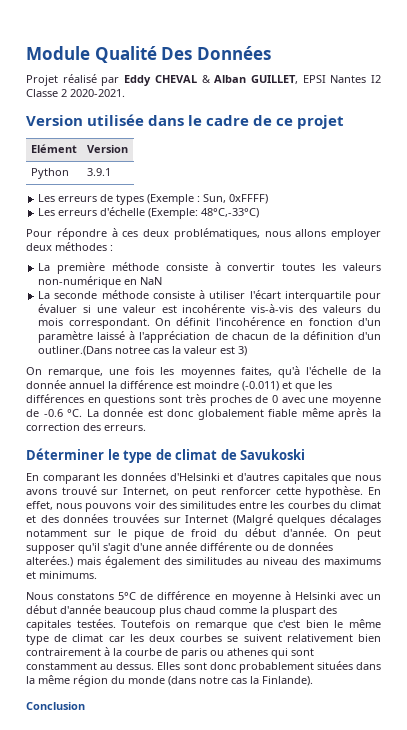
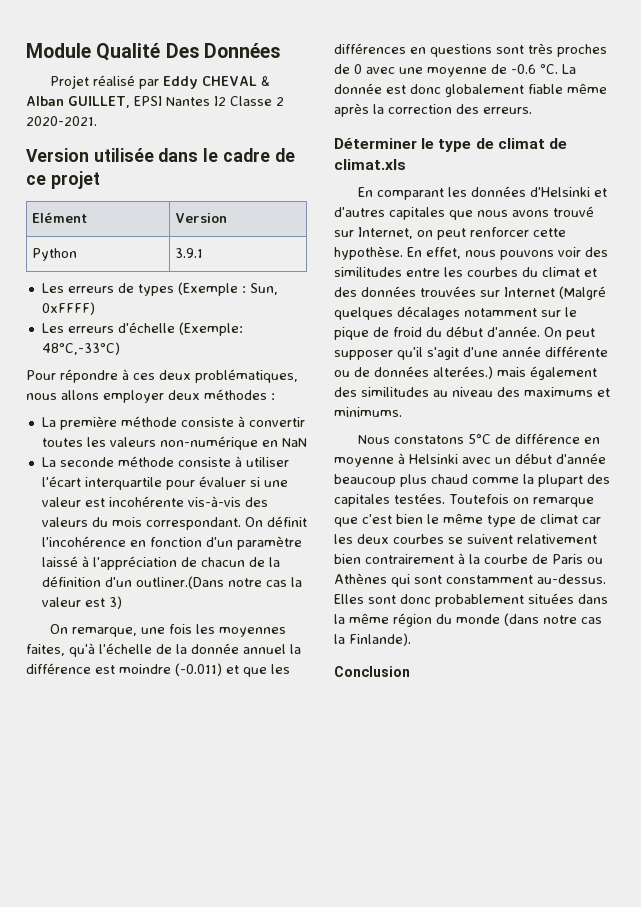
[115,346,151,354] notree -> [227,578,262,587] notre
[240,449,306,460] Savukoski -> [334,159,406,170] climat.xls
[272,606,316,617] pluspart -> [538,474,583,487] plupart
[181,648,268,659] paris ou athenes -> [552,554,603,564] [334,573,387,584] Paris ou Athènes
[100,662,155,670] au dessus. -> [537,574,606,584] au-dessus.

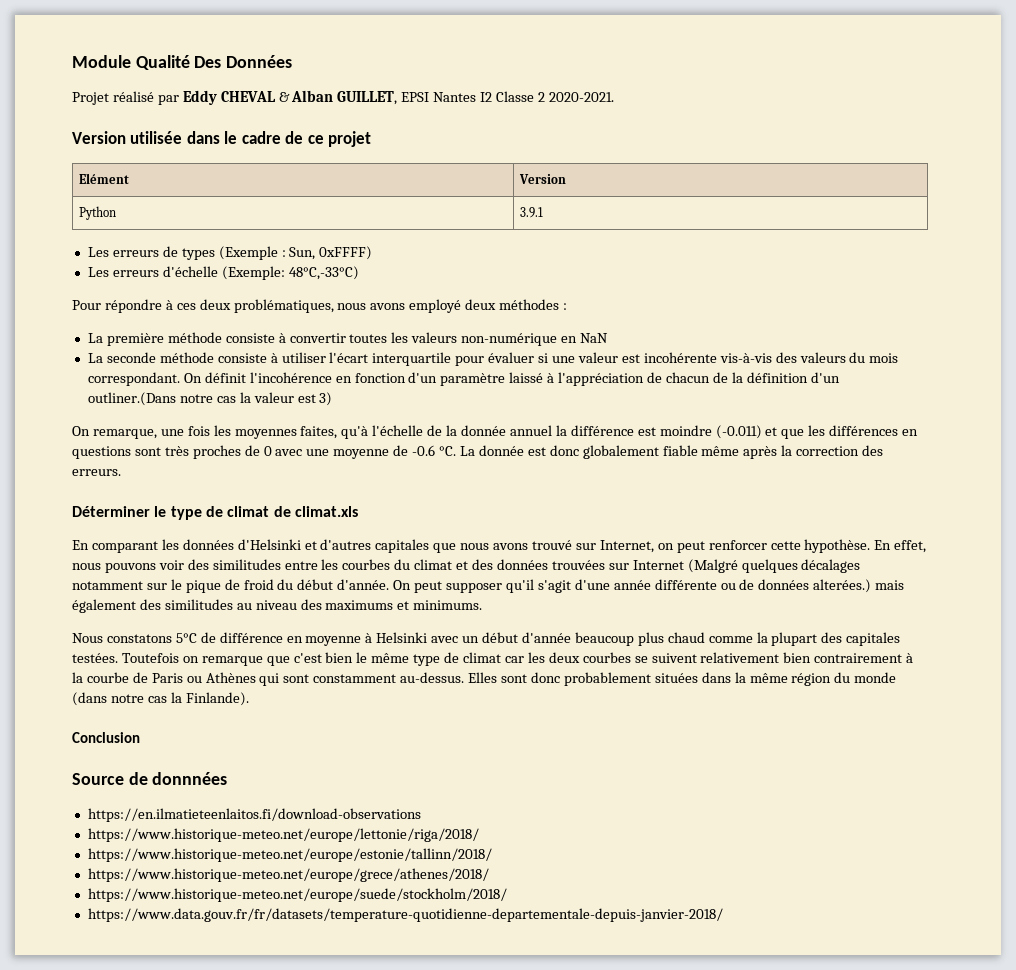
[61,390,164,403] allons employer -> [370,299,462,313] avons employé
(410, 671) none -> [72,772,228,785] [87,808,421,822] [87,828,479,842] [87,848,492,862] [87,868,489,882] [87,888,507,902] [87,908,723,922] // Source de donnnées // https://en.ilmatieteenlaitos.fi/download-observations // https://www.historique-meteo.net/europe/lettonie/riga/2018/ // https://www.historique-meteo.net/europe/estonie/tallinn/2018/ // https://www.historique-meteo.net/europe/grece/athenes/2018/ // https://www.historique-meteo.net/europe/suede/stockholm/2018/ // https://www.data.gouv.fr/fr/datasets/temperature-quotidienne-departementale-depuis-janvier-2018/

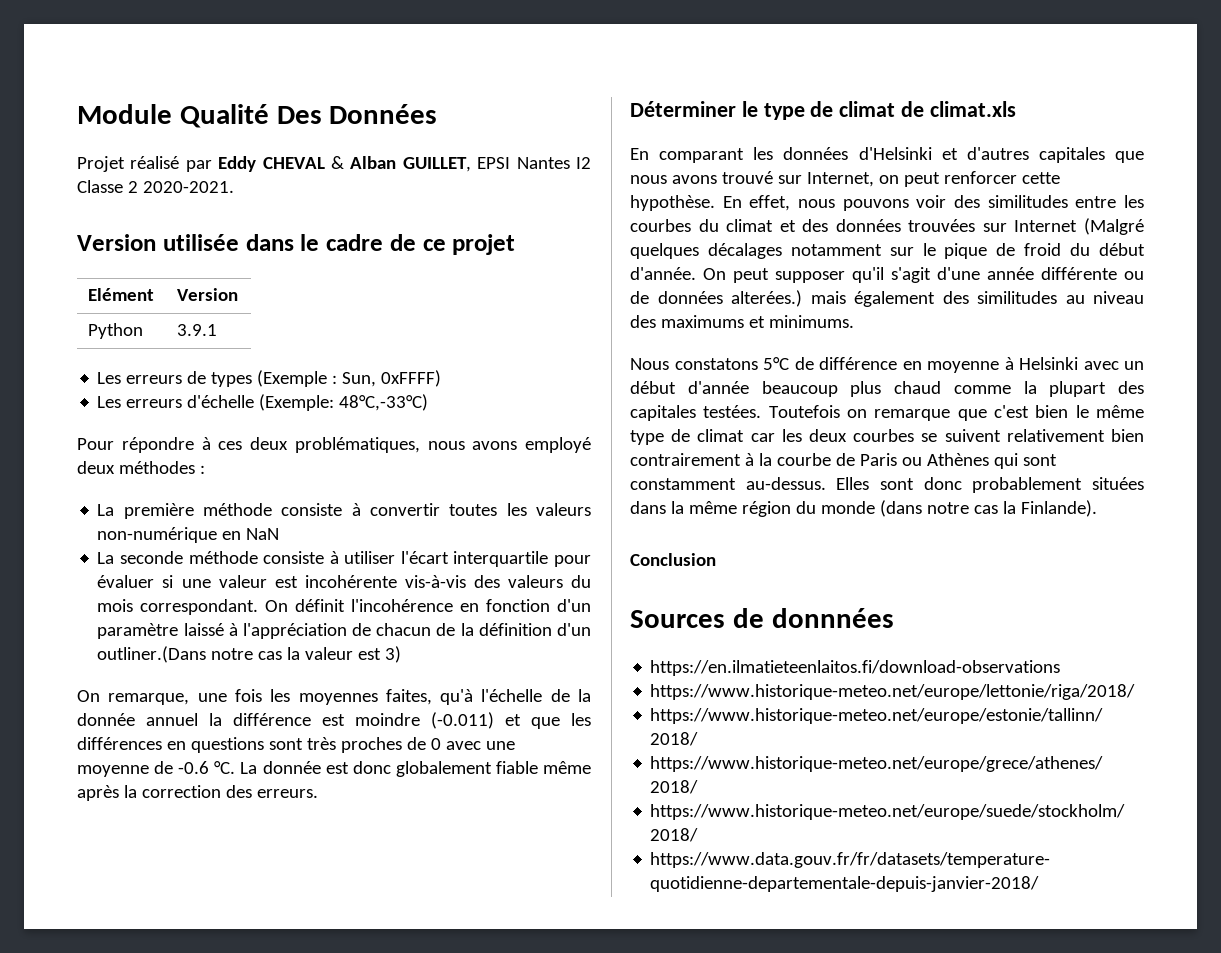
[72,773,124,785] Source -> [630,610,725,628] Sources

